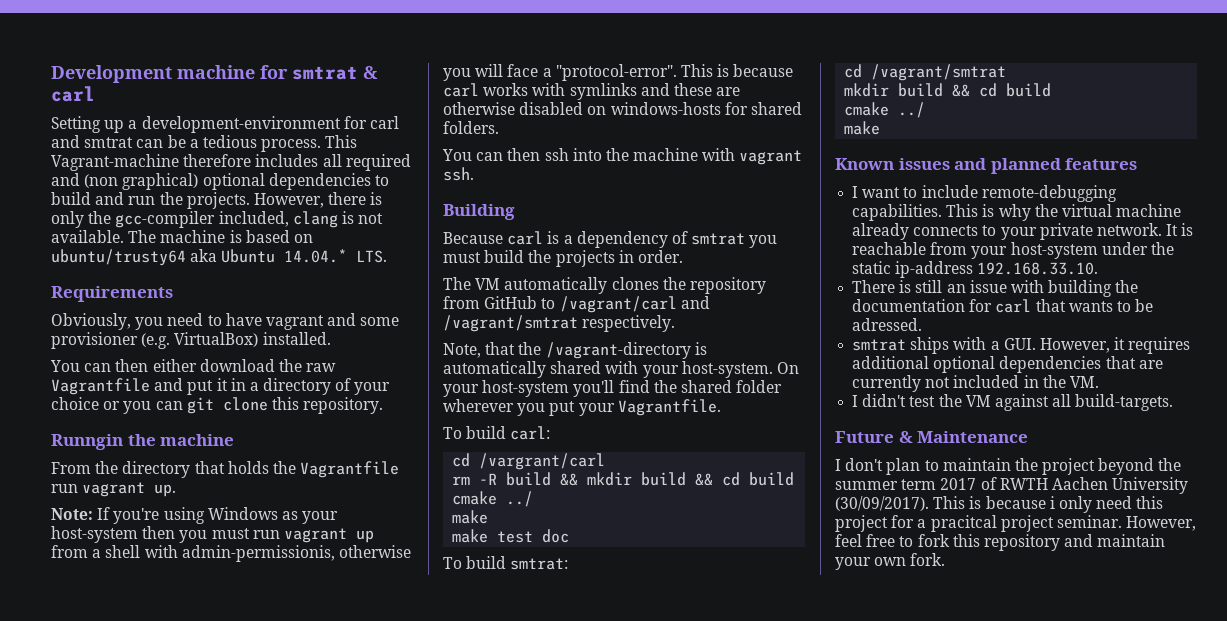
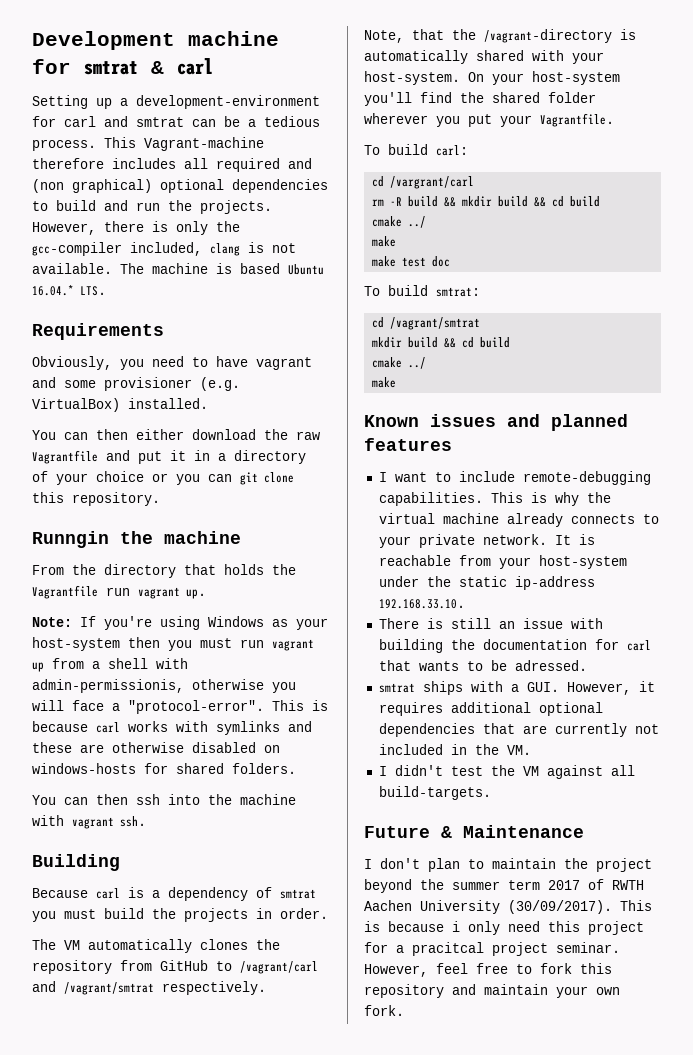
[293,234,313,243] [51,249,348,266] on ubuntu/trusty64 aka Ubuntu 14.04.* -> [288,264,324,275] [32,285,74,296] Ubuntu 16.04.*

